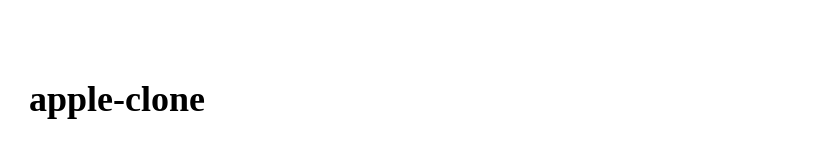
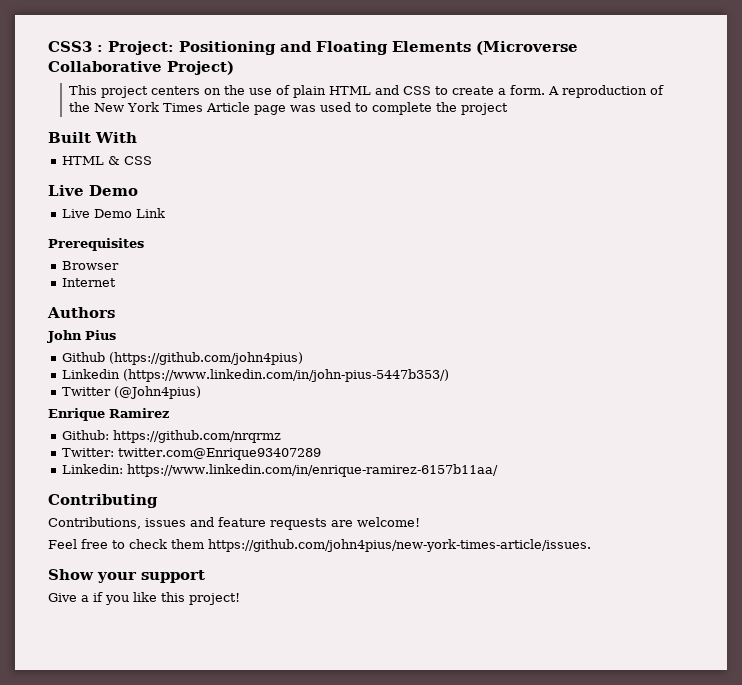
[29,86,205,119] apple-clone -> [48,41,578,55] [48,61,234,75] [69,85,665,98] [69,102,509,115] [48,132,137,143] [62,156,153,165] [48,185,138,196] [62,208,166,218] [48,238,144,251] [62,261,120,270] [62,278,117,287] [47,307,115,318] [47,330,116,343] [62,352,304,365] [62,369,450,382] [62,386,202,399] [48,408,169,421] [62,430,282,443] [62,448,322,460] [62,464,499,477] [48,494,158,508] [48,517,420,530] [48,539,591,552] [48,569,205,583] [48,592,240,605] CSS3 : Project: Positioning and Floating Elements (Microverse Collaborative Project) // This project centers on the use of plain HTML and CSS to create a form. A reproduction of the New York Times Article page was used to complete the project // Built With // HTML & CSS // Live Demo // Live Demo Link // Prerequisites // Browser // Internet // Authors // John Pius // Github (https://github.com/john4pius) // Linkedin (https://www.linkedin.com/in/john-pius-5447b353/) // Twitter (@John4pius) // Enrique Ramirez // Github: https://github.com/nrqrmz // Twitter: twitter.com@Enrique93407289 // Linkedin: https://www.linkedin.com/in/enrique-ramirez-6157b11aa/ // Contributing // Contributions, issues and feature requests are welcome! // Feel free to check them https://github.com/john4pius/new-york-times-article/issues. // Show your support // Give a if you like this project!

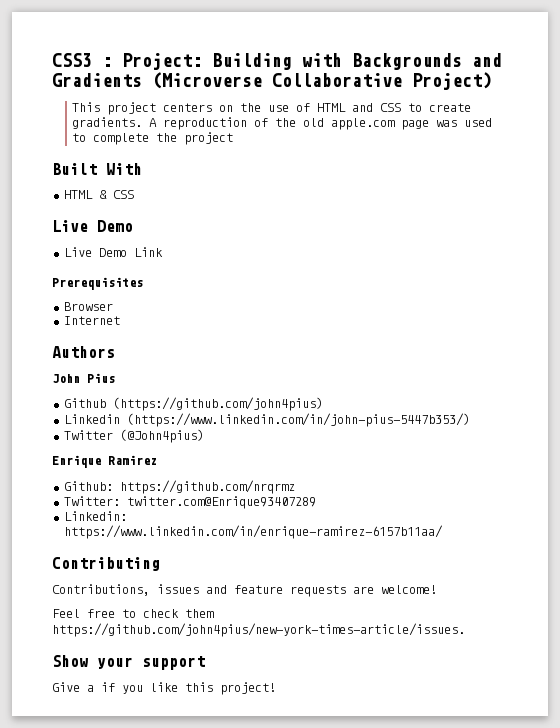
[179,41,471,55] Positioning and Floating Elements -> [212,53,502,70] [52,73,142,87] Building with Backgrounds and Gradients
[293,85,327,98] plain -> (310, 107) none
[498,85,546,95] a form. -> [71,117,142,129] gradients.
[94,102,251,112] New York Times Article -> [302,118,395,130] old apple.com

